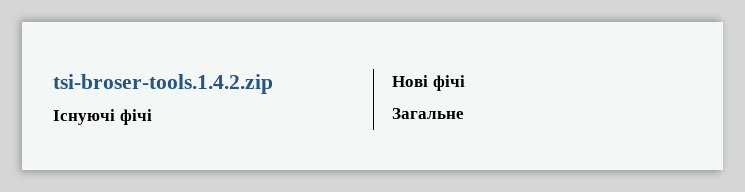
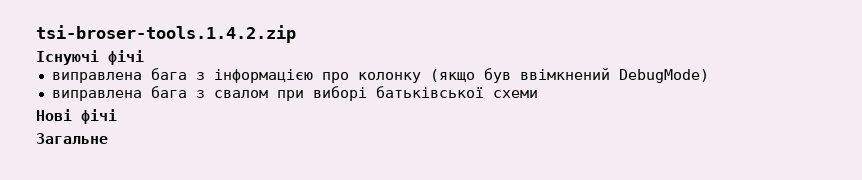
(152, 117) none -> [51,68,709,83] [51,86,538,101] // виправлена бага з інформацією про колонку (якщо був ввімкнений DebugMode) // виправлена бага з свалом при виборі батьківської схеми

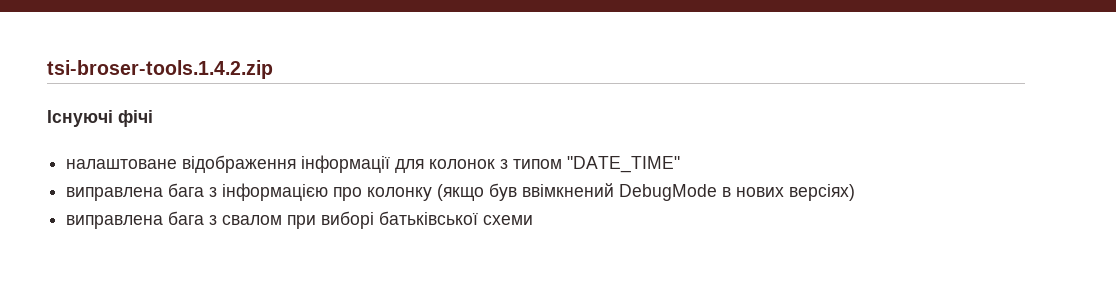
(144, 57) none -> [66,155,681,173] // налаштоване відображення інформації для колонок з типом "DATE_TIME"
[618,69,709,83] DebugMode) -> [619,184,856,201] DebugMode в нових версіях)
[36,109,117,124] [36,133,108,144] // Нові фічі // Загальне -> (534, 220) none

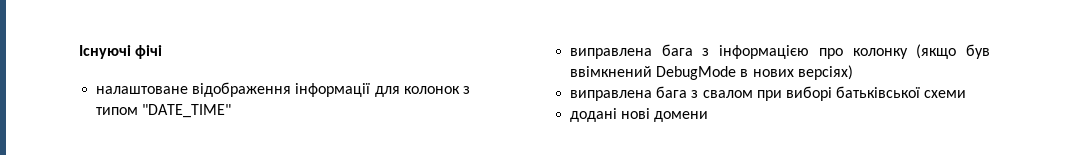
[47,60,273,79] tsi-broser-tools.1.4.2.zip // -> (79, 52) none
(534, 220) none -> [570,108,709,122] // додані нові домени

